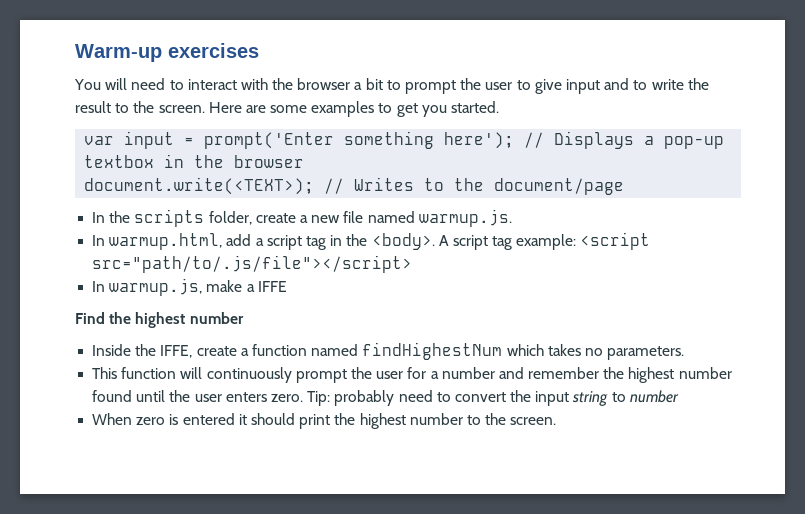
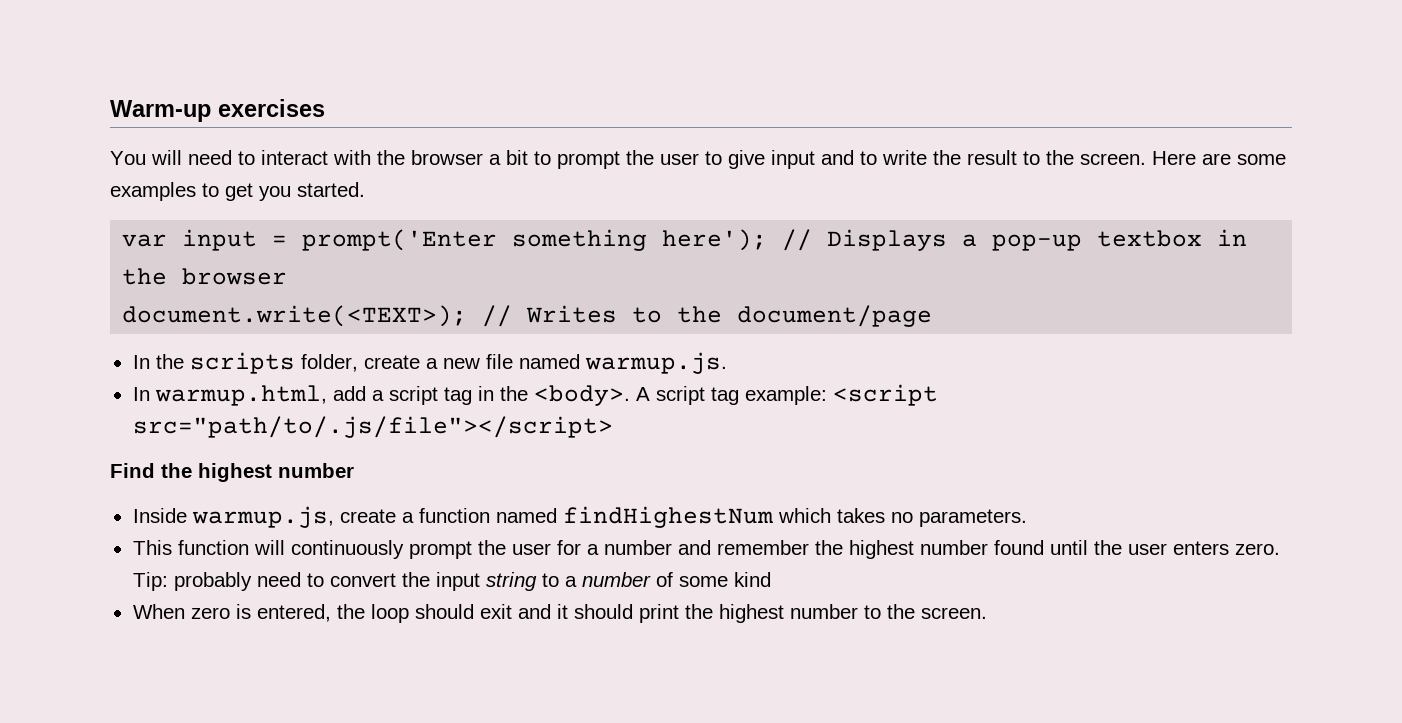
[92,278,287,296] // In warmup.js, make a IFFE -> (613, 427) none
[135,344,193,358] the IFFE, -> [191,506,334,528] warmup.js,
[629,390,679,403] number -> [564,572,771,587] a number of some kind
[182,413,235,425] entered -> [256,604,551,623] entered, the loop should exit and

